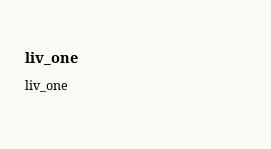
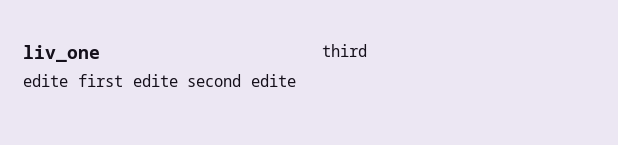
[25,80,68,92] liv_one -> [23,74,296,87] [322,44,367,57] edite first edite second edite third

